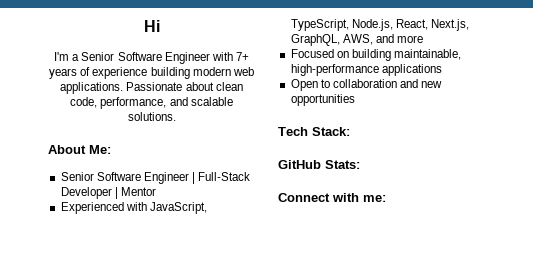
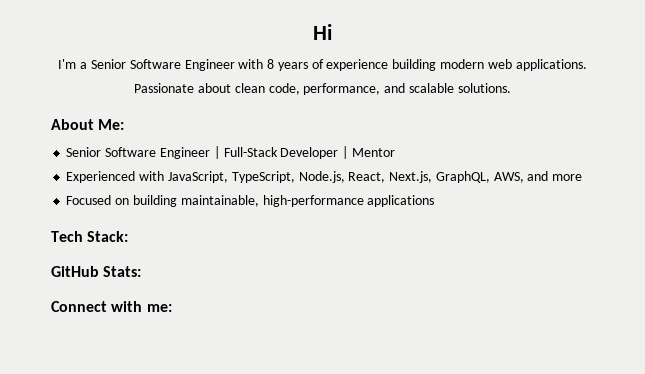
[235,52,249,61] 7+ -> [267,59,275,69] 8
[290,79,443,91] [290,94,355,106] // Open to collaboration and new opportunities -> (435, 201) none

